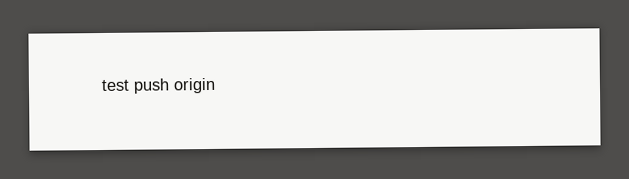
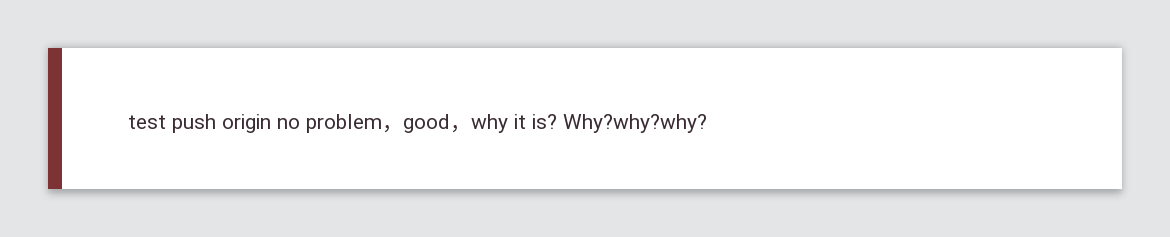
(216, 85) none -> [277,114,707,133] no problem，good，why it is? Why?why?why?

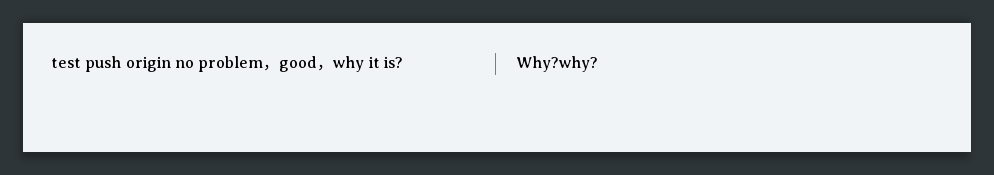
[563,114,707,133] Why?why?why? -> [516,56,598,72] Why?why?

